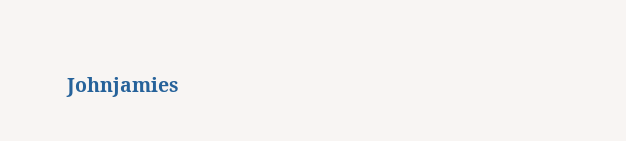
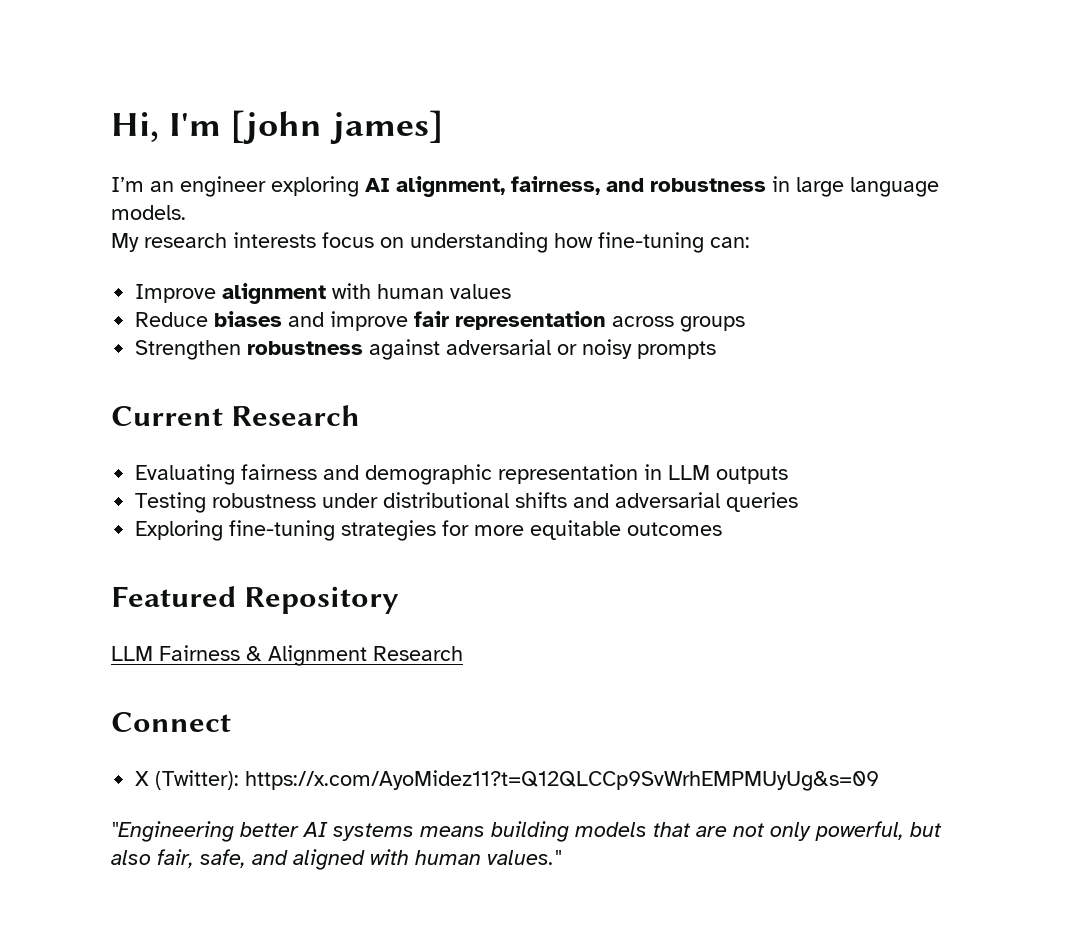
[66,77,179,97] Johnjamies -> [111,110,445,144] [111,176,939,197] [111,205,186,220] [111,232,750,253] [135,283,512,304] [135,311,746,332] [135,339,717,360] [111,405,361,426] [135,464,789,485] [135,492,799,513] [135,520,723,541] [111,586,400,614] [111,645,463,666] [111,712,231,732] [135,770,880,791] [111,821,942,842] [111,849,561,870] Hi, I'm [john james] // I’m an engineer exploring AI alignment, fairness, and robustness in large language models. // My research interests focus on understanding how fine-tuning can: // Improve alignment with human values // Reduce biases and improve fair representation across groups // Strengthen robustness against adversarial or noisy prompts // Current Research // Evaluating fairness and demographic representation in LLM outputs // Testing robustness under distributional shifts and adversarial queries // Exploring fine-tuning strategies for more equitable outcomes // Featured Repository // LLM Fairness & Alignment Research // Connect // X (Twitter): https://x.com/AyoMidez11?t=Q12QLCCp9SvWrhEMPMUyUg&s=09 // "Engineering better AI systems means building models that are not only powerful, but also fair, safe, and aligned with human values."

